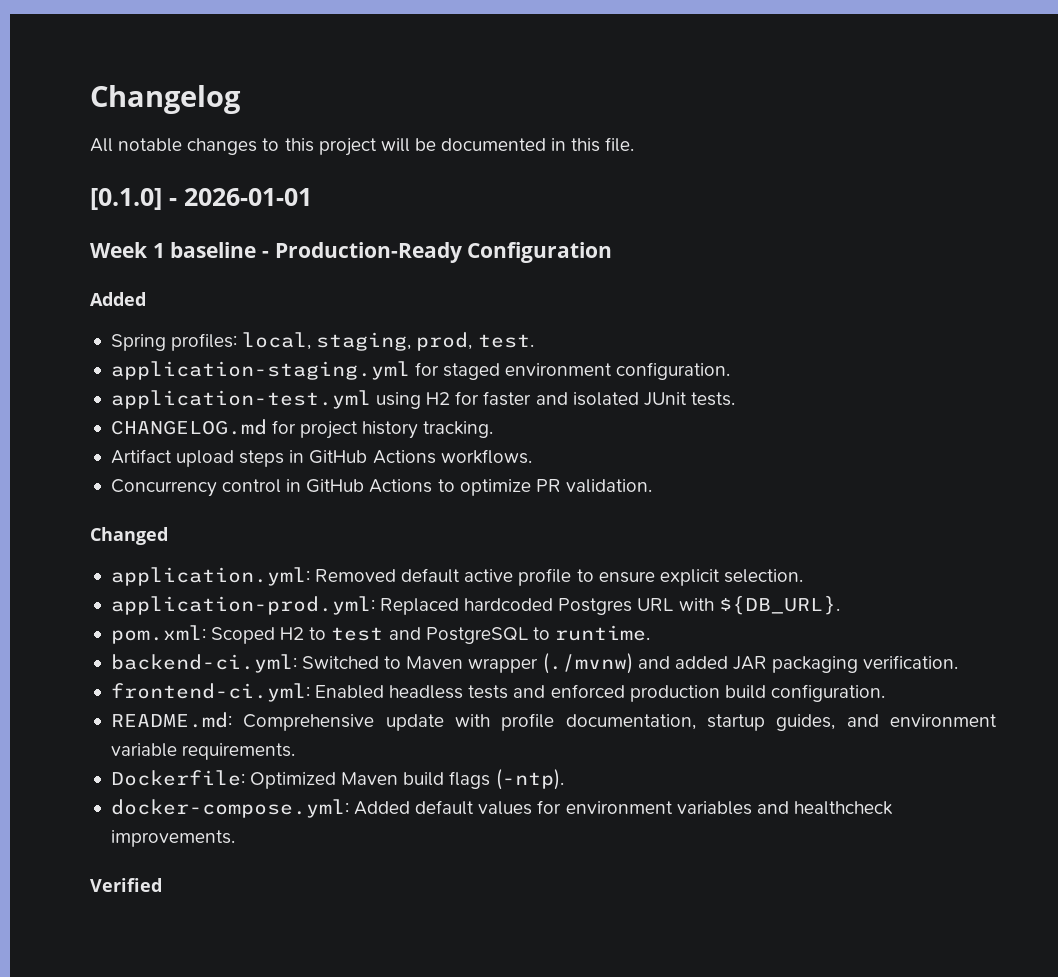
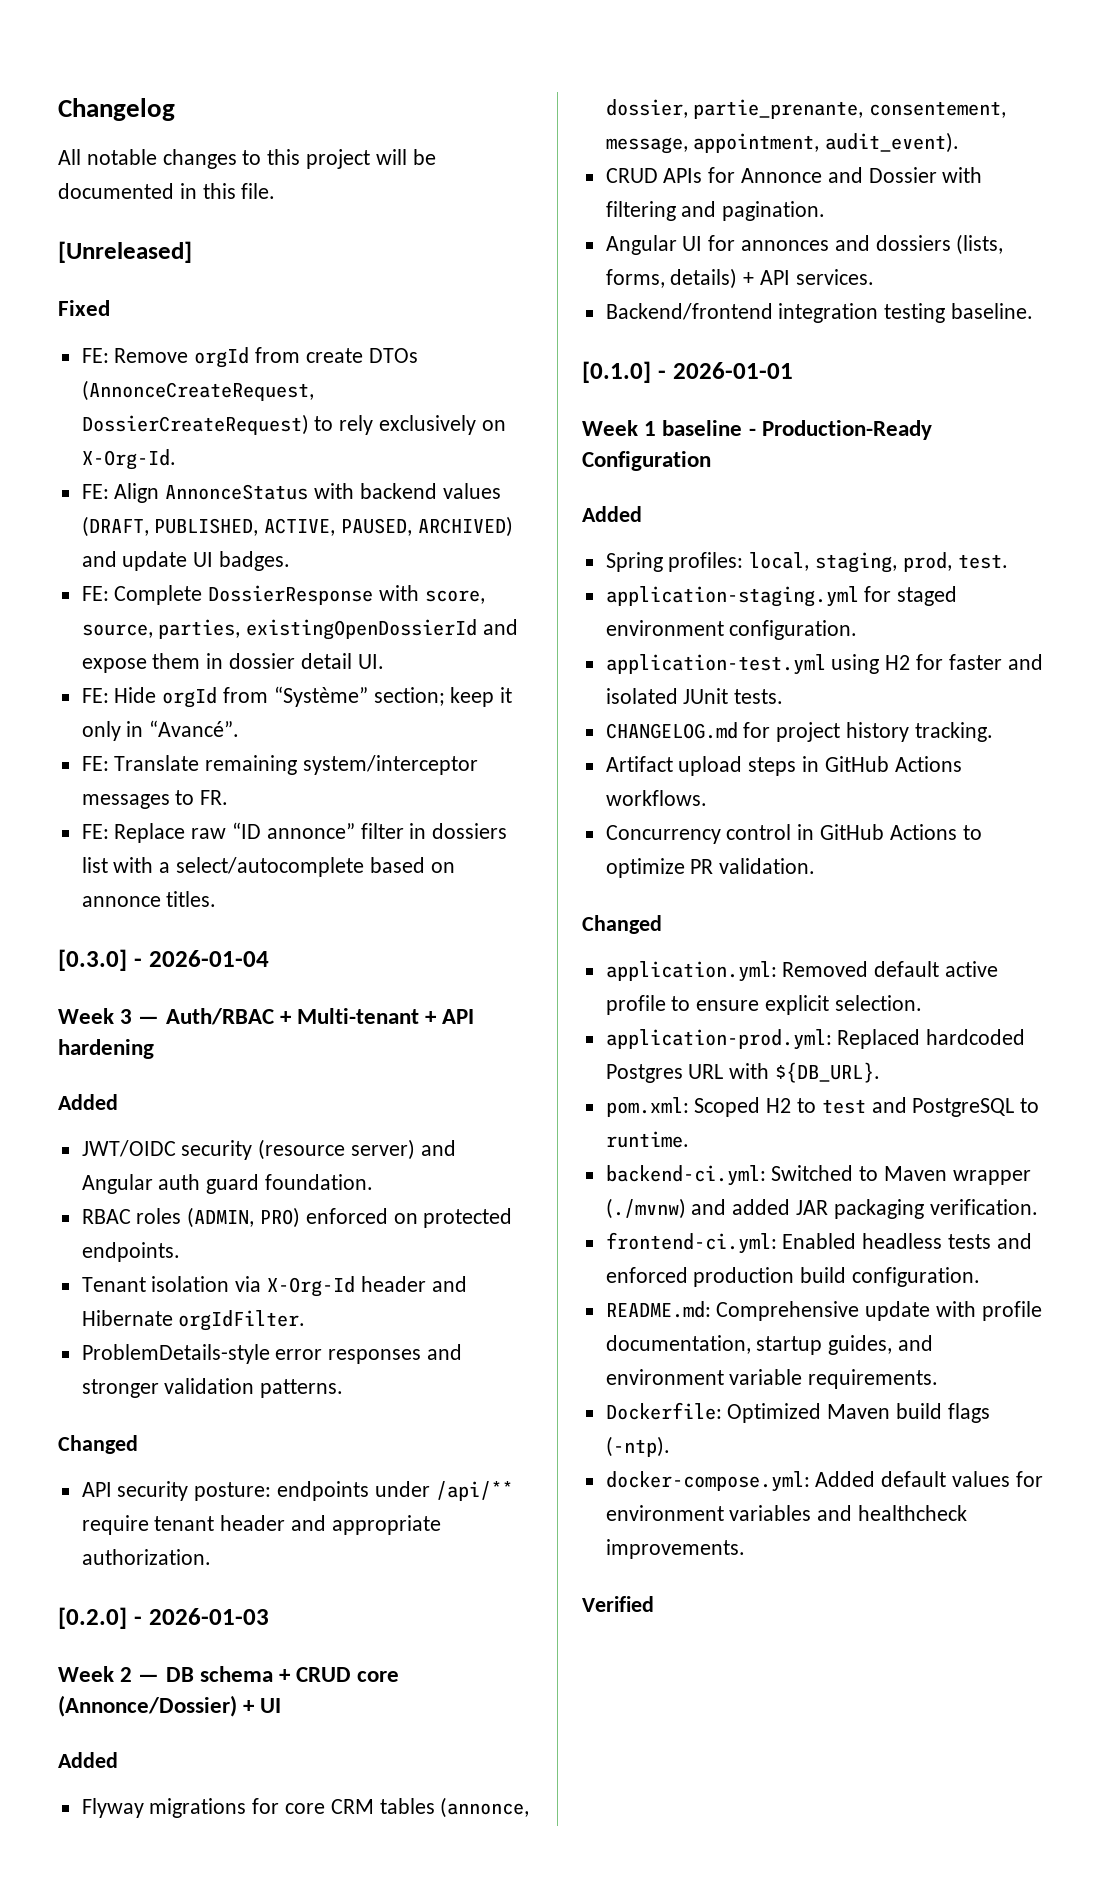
(635, 144) none -> [58,241,192,263] [58,300,110,316] [81,347,418,368] [81,380,314,401] [81,414,506,435] [81,449,176,470] [81,483,501,503] [81,516,513,537] [81,551,291,571] [81,585,485,605] [81,619,519,640] [81,653,384,673] [81,686,513,708] [81,720,240,741] [81,755,479,775] [81,790,229,809] [81,822,508,843] [81,857,455,877] [81,891,217,907] [58,949,269,971] [58,1008,475,1025] [58,1039,154,1059] [58,1094,118,1110] [81,1139,456,1160] [81,1174,374,1194] [81,1207,513,1228] [81,1242,180,1262] [81,1276,467,1297] [81,1310,306,1331] [81,1344,463,1364] [81,1378,344,1398] [58,1435,138,1454] [81,1481,513,1501] [81,1515,441,1535] [81,1549,211,1565] [58,1607,269,1629] [58,1666,400,1682] [58,1695,282,1717] [58,1752,118,1768] [81,1797,530,1818] [605,99,1007,119] [605,132,960,154] [605,167,983,183] [605,201,826,221] [605,234,1004,255] [605,268,874,289] [605,303,1034,323] // [Unreleased] // Fixed // FE: Remove orgId from create DTOs (AnnonceCreateRequest, DossierCreateRequest) to rely exclusively on X-Org-Id. // FE: Align AnnonceStatus with backend values (DRAFT, PUBLISHED, ACTIVE, PAUSED, ARCHIVED) and update UI badges. // FE: Complete DossierResponse with score, source, parties, existingOpenDossierId and expose them in dossier detail UI. // FE: Hide orgId from “Système” section; keep it only in “Avancé”. // FE: Translate remaining system/interceptor messages to FR. // FE: Replace raw “ID annonce” filter in dossiers list with a select/autocomplete based on annonce titles. // [0.3.0] - 2026-01-04 // Week 3 — Auth/RBAC + Multi-tenant + API hardening // Added // JWT/OIDC security (resource server) and Angular auth guard foundation. // RBAC roles (ADMIN, PRO) enforced on protected endpoints. // Tenant isolation via X-Org-Id header and Hibernate orgIdFilter. // ProblemDetails-style error responses and stronger validation patterns. // Changed // API security posture: endpoints under /api/** require tenant header and appropriate authorization. // [0.2.0] - 2026-01-03 // Week 2 — DB schema + CRUD core (Annonce/Dossier) + UI // Added // Flyway migrations for core CRM tables (annonce, dossier, partie_prenante, consentement, message, appointment, audit_event). // CRUD APIs for Annonce and Dossier with filtering and pagination. // Angular UI for annonces and dossiers (lists, forms, details) + API services. // Backend/frontend integration testing baseline.

